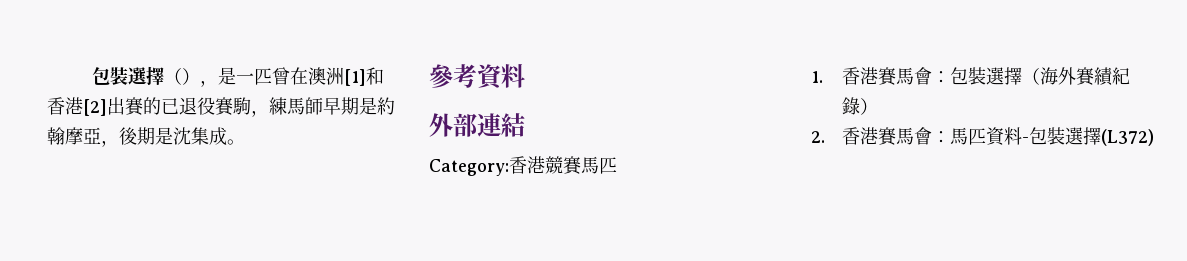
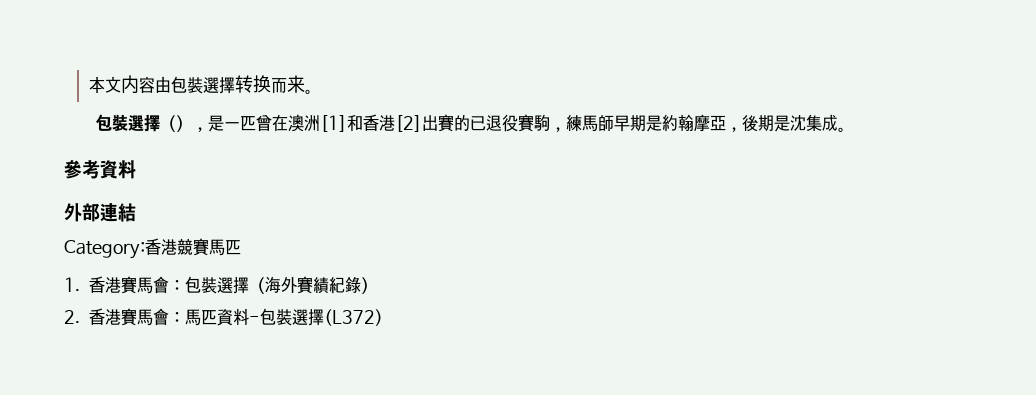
(91, 76) none -> [89,75,314,94] 本文内容由包裝選擇转换而来。 //

